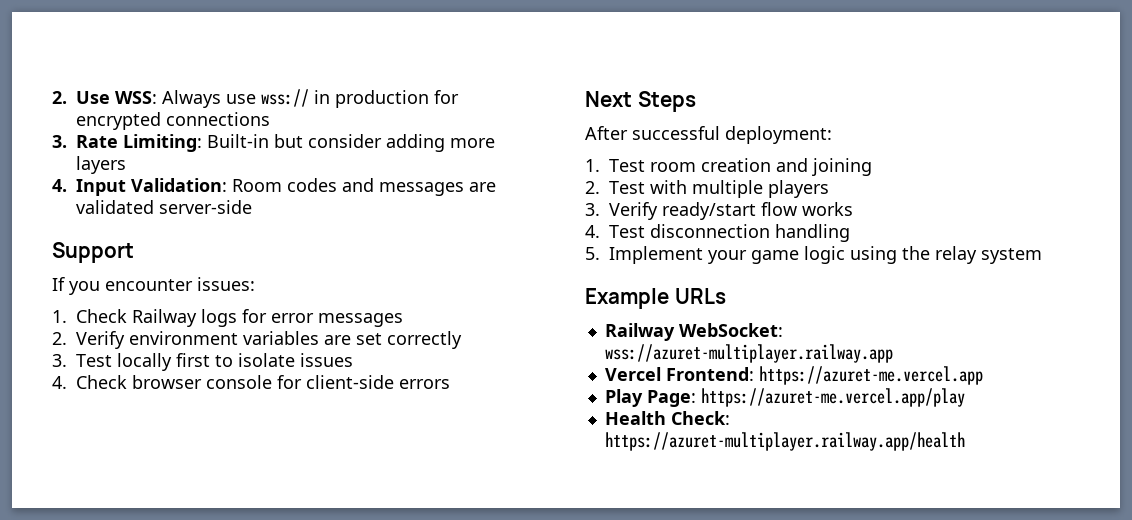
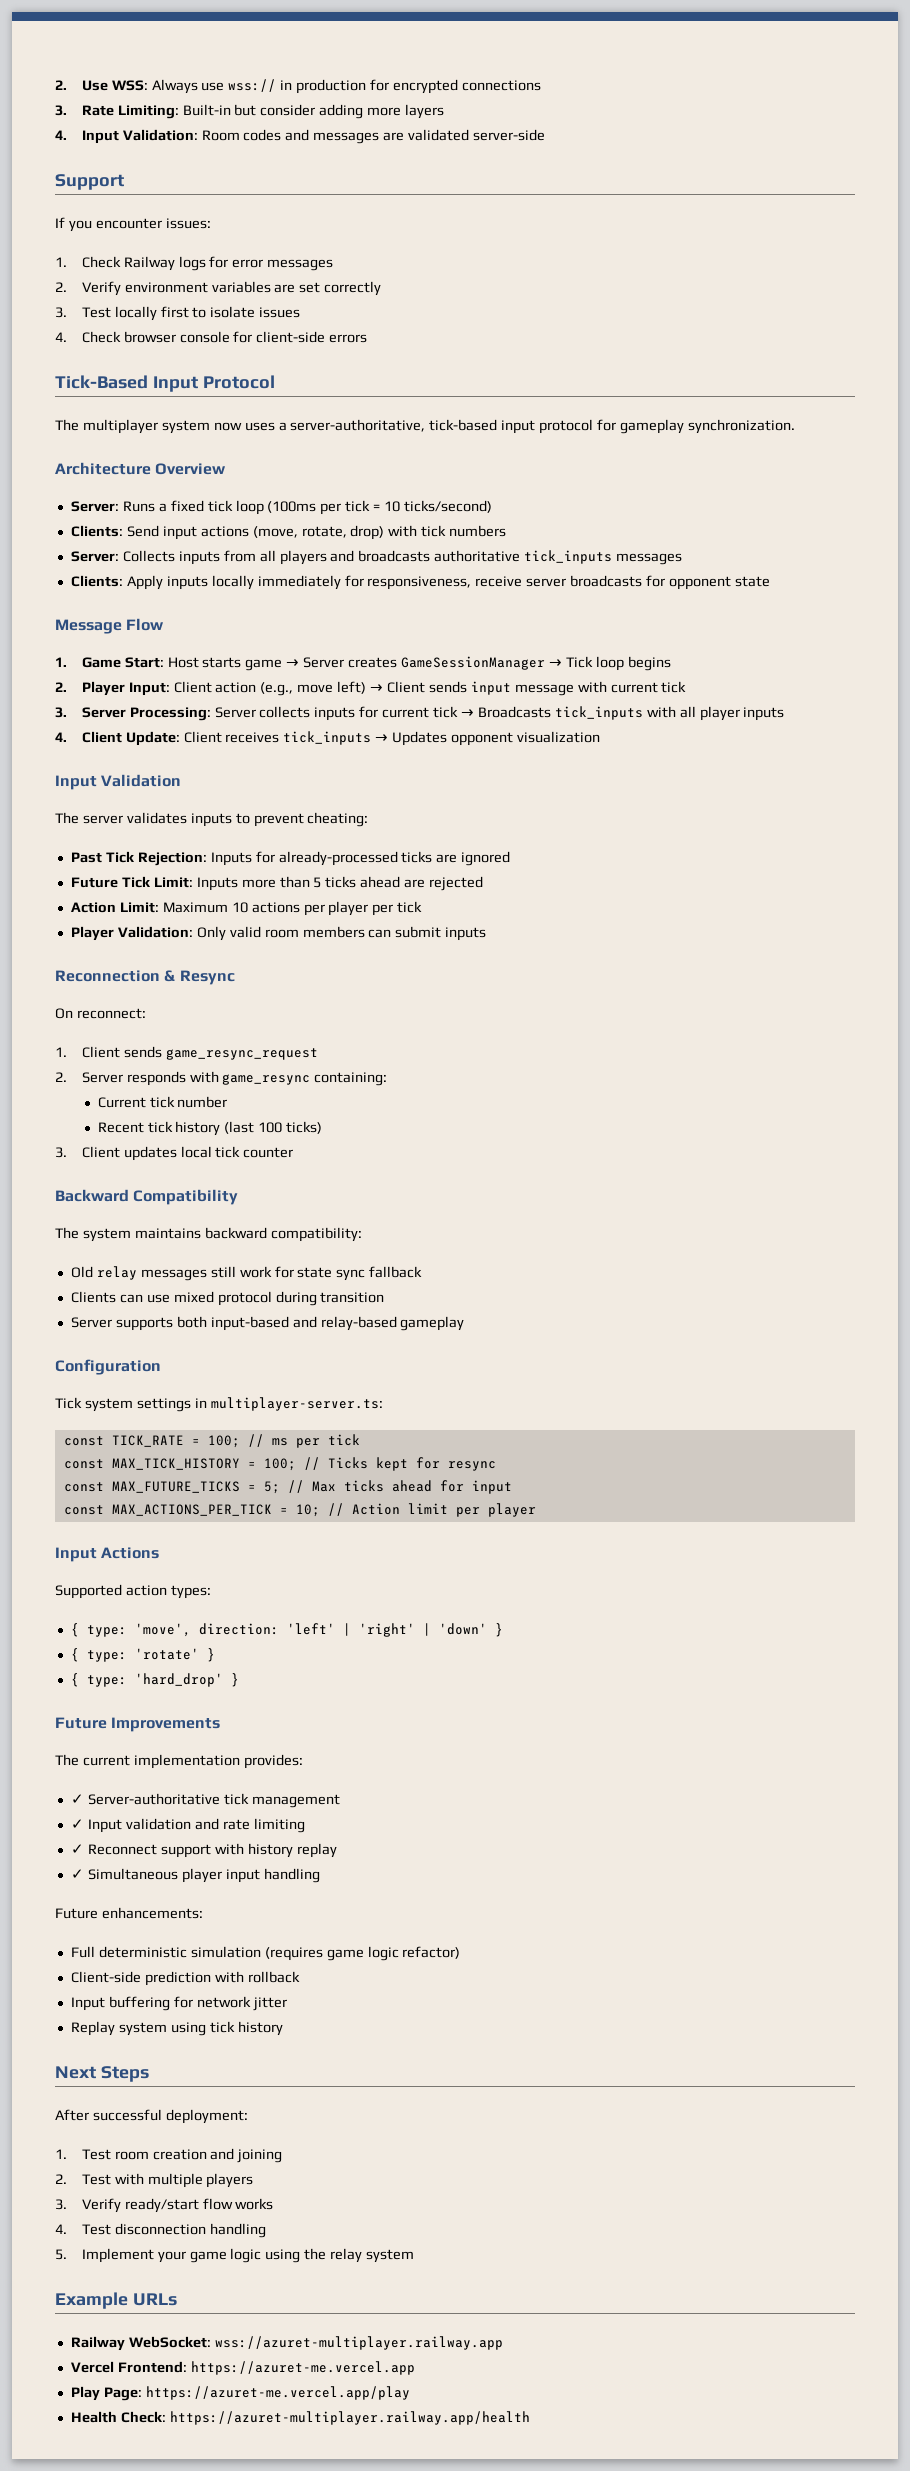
(450, 384) none -> [55,375,275,392] [55,419,795,434] [55,462,227,475] [70,500,493,515] [70,525,507,540] [70,550,683,565] [70,575,770,590] [55,618,165,634] [55,656,671,671] [55,681,687,696] [55,706,785,721] [55,731,600,746] [55,774,182,790] [55,812,369,827] [70,851,511,866] [70,876,484,891] [70,901,423,916] [70,926,487,941] [55,970,235,985] [55,1008,146,1019] [55,1046,318,1060] [55,1071,388,1086] [97,1096,228,1108] [97,1121,323,1136] [55,1146,294,1161] [55,1189,239,1205] [55,1227,362,1242] [70,1266,423,1281] [70,1291,385,1306] [70,1316,465,1331] [55,1359,161,1375] [55,1397,383,1412] [63,1434,360,1448] [63,1457,496,1471] [63,1480,512,1494] [63,1503,536,1517] [55,1547,160,1562] [55,1584,211,1599] [70,1623,503,1637] [70,1648,215,1662] [70,1673,239,1687] [55,1717,221,1732] [55,1754,303,1769] [70,1793,340,1808] [70,1818,305,1833] [70,1843,337,1858] [70,1868,320,1883] [55,1907,203,1919] [70,1946,461,1961] [70,1971,300,1986] [70,1996,287,2011] [70,2021,283,2036] // Tick-Based Input Protocol // The multiplayer system now uses a server-authoritative, tick-based input protocol for gameplay synchronization. // Architecture Overview // Server: Runs a fixed tick loop (100ms per tick = 10 ticks/second) // Clients: Send input actions (move, rotate, drop) with tick numbers // Server: Collects inputs from all players and broadcasts authoritative tick_inputs messages // Clients: Apply inputs locally immediately for responsiveness, receive server broadcasts for opponent state // Message Flow // 1. Game Start: Host starts game → Server creates GameSessionManager → Tick loop begins // 2. Player Input: Client action (e.g., move left) → Client sends input message with current tick // 3. Server Processing: Server collects inputs for current tick → Broadcasts tick_inputs with all player inputs // 4. Client Update: Client receives tick_inputs → Updates opponent visualization // Input Validation // The server validates inputs to prevent cheating: // Past Tick Rejection: Inputs for already-processed ticks are ignored // Future Tick Limit: Inputs more than 5 ticks ahead are rejected // Action Limit: Maximum 10 actions per player per tick // Player Validation: Only valid room members can submit inputs // Reconnection & Resync // On reconnect: // 1. Client sends game_resync_request // 2. Server responds with game_resync containing: // Current tick number // Recent tick history (last 100 ticks) // 3. Client updates local tick counter // Backward Compatibility // The system maintains backward compatibility: // Old relay messages still work for state sync fallback // Clients can use mixed protocol during transition // Server supports both input-based and relay-based gameplay // Configuration // Tick system settings in multiplayer-server.ts: // const TICK_RATE = 100; // ms per tick // const MAX_TICK_HISTORY = 100; // Ticks kept for resync // const MAX_FUTURE_TICKS = 5; // Max ticks ahead for input // const MAX_ACTIONS_PER_TICK = 10; // Action limit per player // Input Actions // Supported action types: // { type: 'move', direction: 'left' | 'right' | 'down' } // { type: 'rotate' } // { type: 'hard_drop' } // Future Improvements // The current implementation provides: // ✓ Server-authoritative tick management // ✓ Input validation and rate limiting // ✓ Reconnect support with history replay // ✓ Simultaneous player input handling // Future enhancements: // Full deterministic simulation (requires game logic refactor) // Client-side prediction with rollback // Input buffering for network jitter // Replay system using tick history

